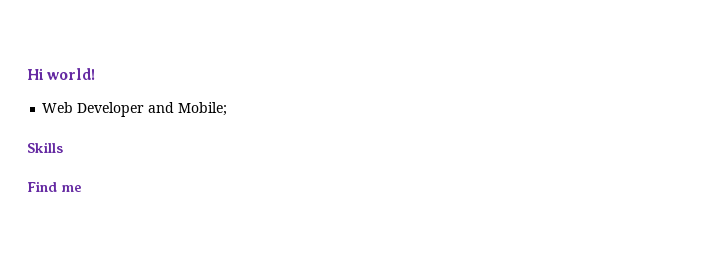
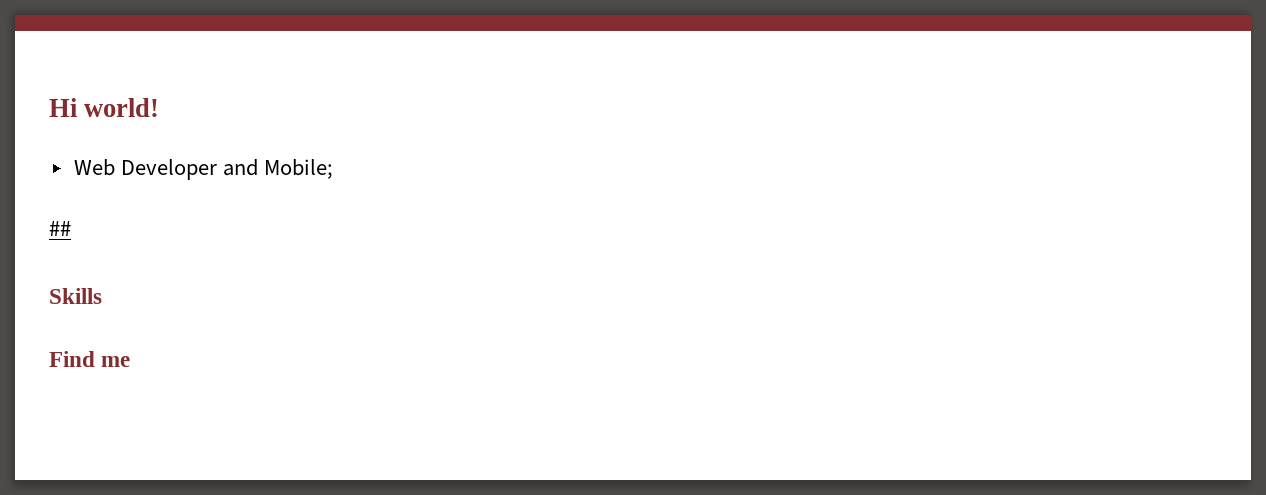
(228, 109) none -> [49,221,71,236] // ##

